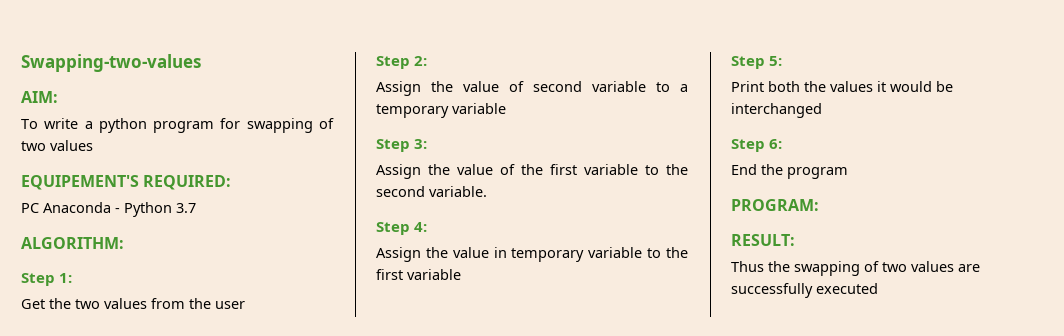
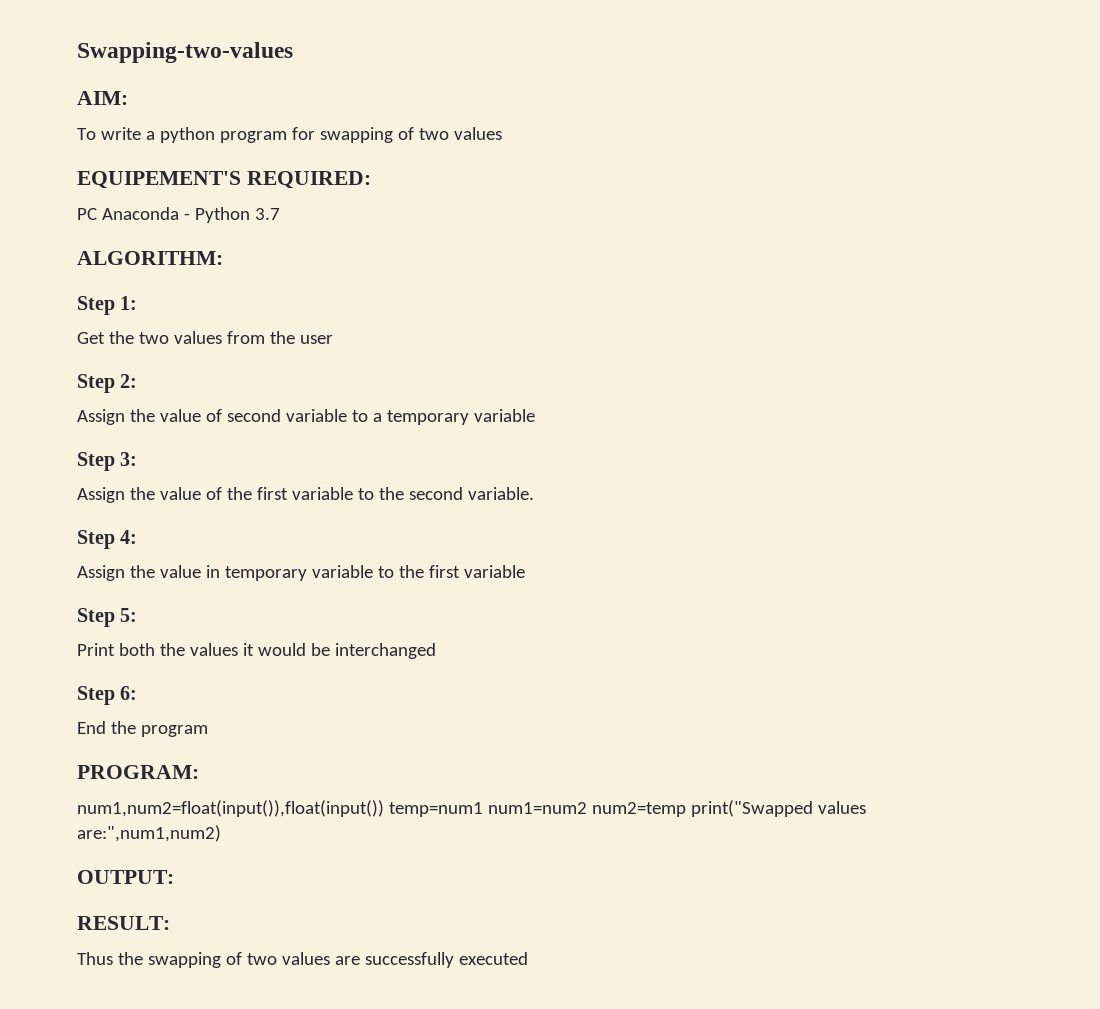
(819, 205) none -> [77,800,866,817] [77,825,221,842] [77,870,174,884] // num1,num2=float(input()),float(input()) temp=num1 num1=num2 num2=temp print("Swapped values are:",num1,num2) // OUTPUT:

